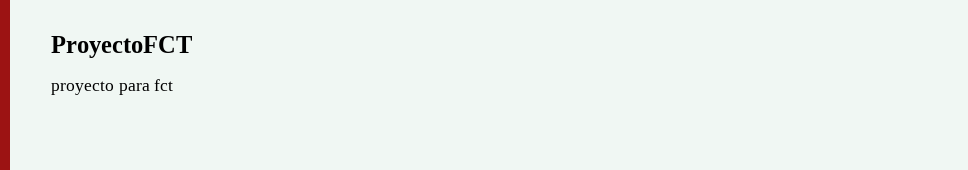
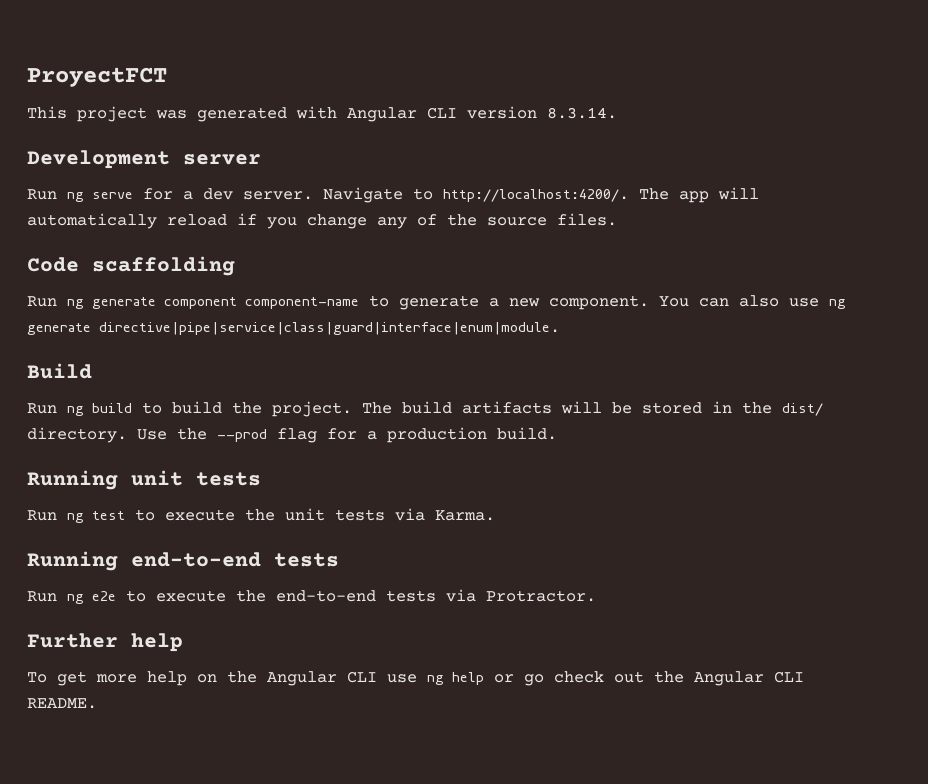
[51,36,192,58] [51,79,174,95] ProyectoFCT // proyecto para fct -> [27,67,167,87] [27,106,617,122] [27,150,261,169] [27,187,759,203] [27,213,617,229] [27,256,235,276] [27,295,846,310] [27,322,560,335] [27,363,92,379] [27,401,823,417] [27,427,557,443] [27,470,261,490] [27,508,495,523] [27,551,339,571] [27,589,596,604] [27,633,183,652] [27,671,804,686] [27,698,97,709] ProyectFCT // This project was generated with Angular CLI version 8.3.14. // Development server // Run ng serve for a dev server. Navigate to http://localhost:4200/. The app will automatically reload if you change any of the source files. // Code scaffolding // Run ng generate component component-name to generate a new component. You can also use ng generate directive|pipe|service|class|guard|interface|enum|module. // Build // Run ng build to build the project. The build artifacts will be stored in the dist/ directory. Use the --prod flag for a production build. // Running unit tests // Run ng test to execute the unit tests via Karma. // Running end-to-end tests // Run ng e2e to execute the end-to-end tests via Protractor. // Further help // To get more help on the Angular CLI use ng help or go check out the Angular CLI README.

